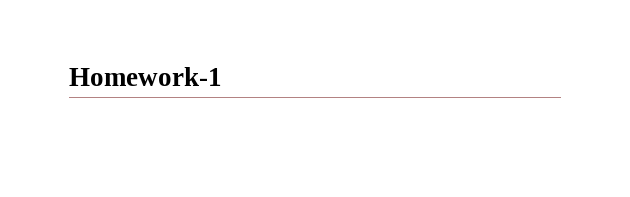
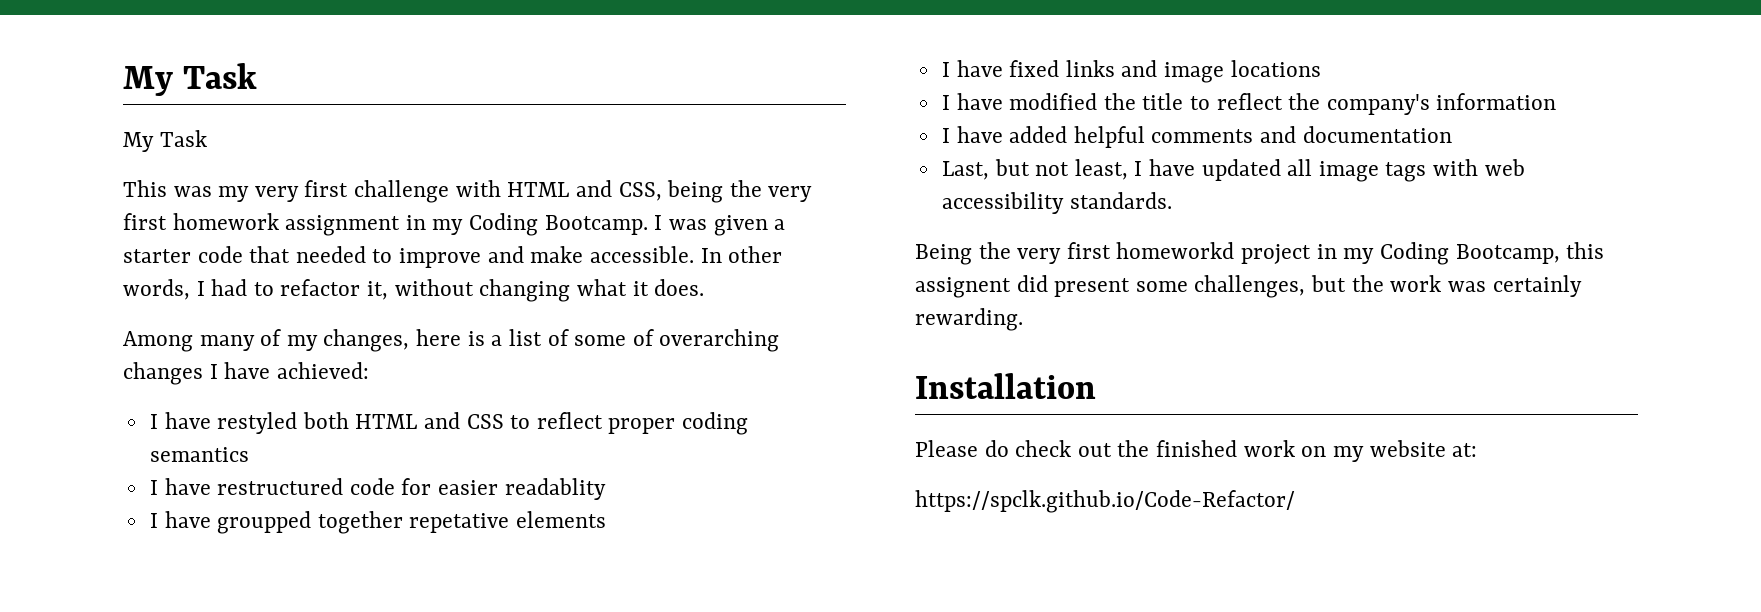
[69,67,222,86] Homework-1 -> [123,63,258,96] [123,130,207,152] [123,180,813,203] [123,213,786,236] [123,246,783,268] [123,279,705,302] [123,329,780,352] [123,362,369,385] [149,412,749,435] [149,447,249,462] [149,478,606,500] [149,511,607,534] [941,60,1321,83] [941,93,1557,115] [941,126,1452,148] [941,159,1525,182] [941,192,1172,214] [915,242,1605,265] [915,275,1582,298] [915,308,1023,331] [915,373,1096,399] [915,440,1478,462] [915,490,1295,513] My Task // My Task // This was my very first challenge with HTML and CSS, being the very first homework assignment in my Coding Bootcamp. I was given a starter code that needed to improve and make accessible. In other words, I had to refactor it, without changing what it does. // Among many of my changes, here is a list of some of overarching changes I have achieved: // I have restyled both HTML and CSS to reflect proper coding semantics // I have restructured code for easier readablity // I have groupped together repetative elements // I have fixed links and image locations // I have modified the title to reflect the company's information // I have added helpful comments and documentation // Last, but not least, I have updated all image tags with web accessibility standards. // Being the very first homeworkd project in my Coding Bootcamp, this assignent did present some challenges, but the work was certainly rewarding. // Installation // Please do check out the finished work on my website at: // https://spclk.github.io/Code-Refactor/

